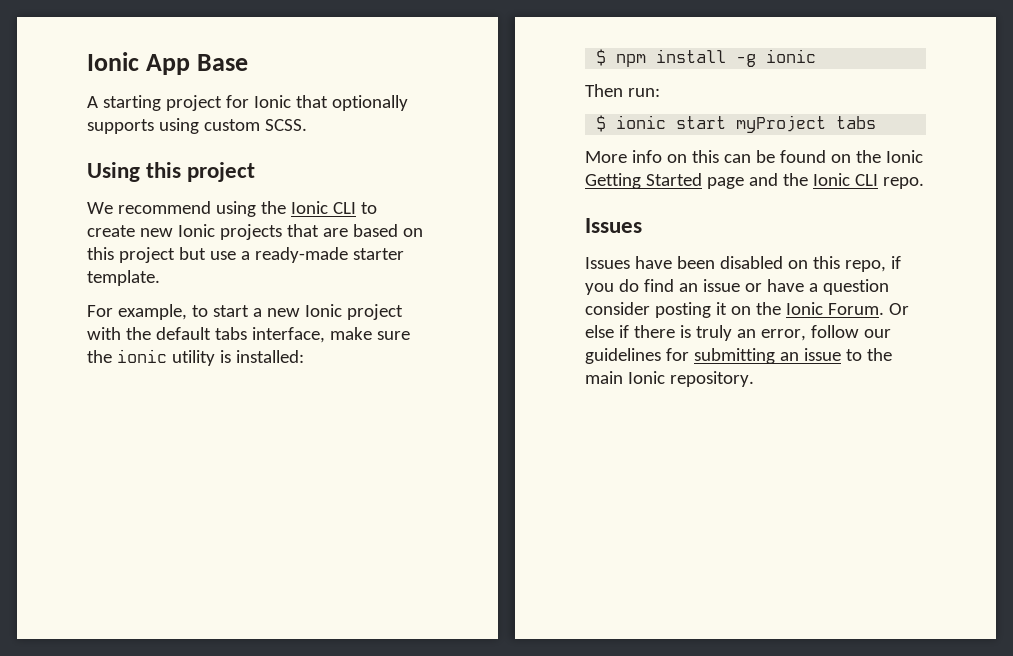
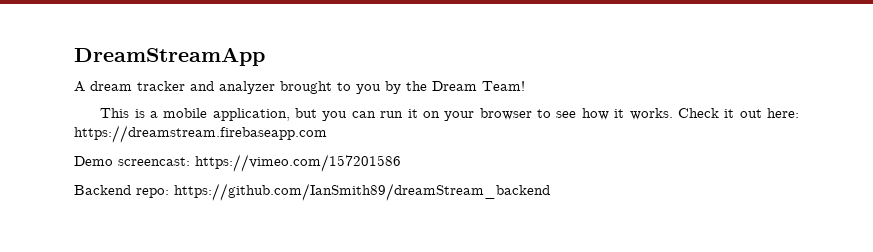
[87,52,249,75] [87,95,408,111] [87,118,307,134] [87,162,256,182] [87,201,377,217] [87,224,423,240] [87,247,404,263] [87,270,160,286] [87,304,403,320] [87,327,410,343] [87,349,304,366] [596,49,817,67] [585,84,660,97] [596,115,877,133] [585,150,923,163] [585,173,924,189] [585,218,642,233] [585,256,901,272] [585,279,889,295] [585,302,909,318] [585,325,891,341] [585,348,892,364] [585,371,754,387] Ionic App Base // A starting project for Ionic that optionally supports using custom SCSS. // Using this project // We recommend using the Ionic CLI to create new Ionic projects that are based on this project but use a ready-made starter template. // For example, to start a new Ionic project with the default tabs interface, make sure the ionic utility is installed: // $ npm install -g ionic // Then run: // $ ionic start myProject tabs // More info on this can be found on the Ionic Getting Started page and the Ionic CLI repo. // Issues // Issues have been disabled on this repo, if you do find an issue or have a question consider posting it on the Ionic Forum. Or else if there is truly an error, follow our guidelines for submitting an issue to the main Ionic repository. -> [74,47,265,66] [74,81,525,94] [100,108,799,121] [74,125,327,143] [74,154,401,172] [74,183,550,201] DreamStreamApp // A dream tracker and analyzer brought to you by the Dream Team! // This is a mobile application, but you can run it on your browser to see how it works. Check it out here: https://dreamstream.firebaseapp.com // Demo screencast: https://vimeo.com/157201586 // Backend repo: https://github.com/IanSmith89/dreamStream_backend

